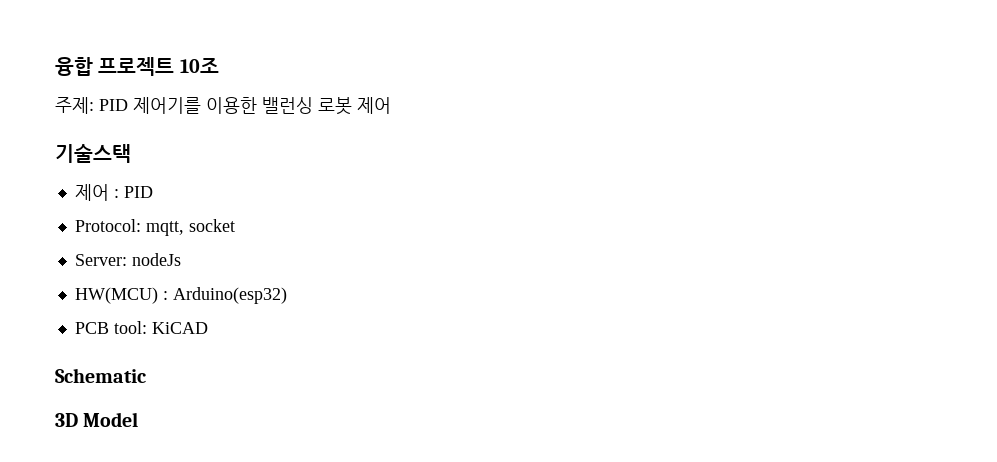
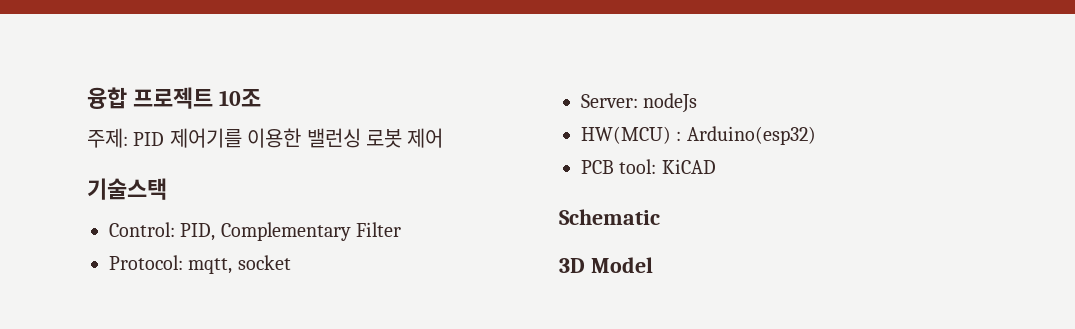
[74,184,153,201] 제어 : PID -> [109,222,402,241] Control: PID, Complementary Filter

